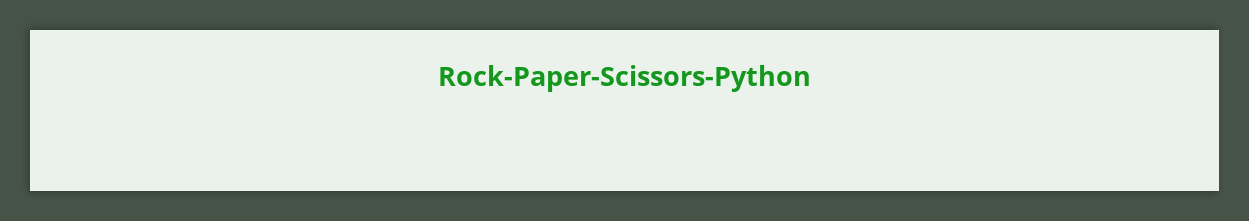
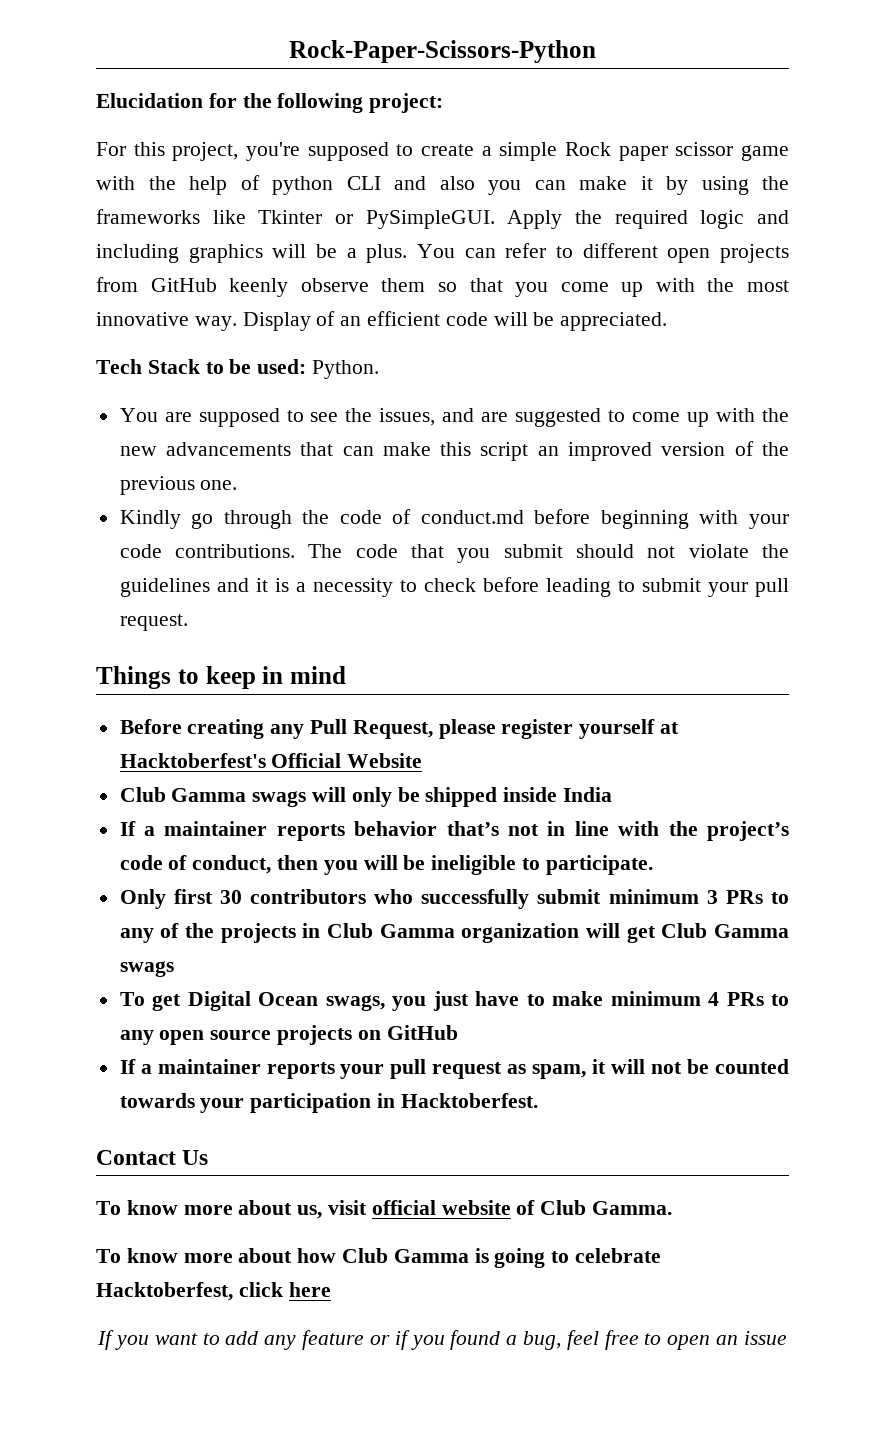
(811, 78) none -> [96,93,444,113] [96,142,789,161] [96,175,789,195] [96,209,789,229] [96,243,789,263] [96,277,789,297] [96,311,668,331] [96,359,380,379] [119,408,789,427] [119,441,789,461] [119,476,238,495] [119,509,789,529] [119,544,789,563] [119,577,789,597] [119,614,188,631] [96,666,346,689] [119,719,680,739] [119,753,423,768] [119,787,613,807] [119,821,789,841] [119,855,653,875] [119,889,789,909] [119,923,789,943] [119,961,174,977] [119,991,790,1011] [119,1025,458,1045] [119,1059,790,1079] [119,1093,538,1113] [96,1150,209,1165] [96,1200,673,1219] [96,1248,662,1268] [96,1282,331,1301] [97,1330,787,1350] // Elucidation for the following project: // For this project, you're supposed to create a simple Rock paper scissor game with the help of python CLI and also you can make it by using the frameworks like Tkinter or PySimpleGUI. Apply the required logic and including graphics will be a plus. You can refer to different open projects from GitHub keenly observe them so that you come up with the most innovative way. Display of an efficient code will be appreciated. // Tech Stack to be used: Python. // You are supposed to see the issues, and are suggested to come up with the new advancements that can make this script an improved version of the previous one. // Kindly go through the code of conduct.md before beginning with your code contributions. The code that you submit should not violate the guidelines and it is a necessity to check before leading to submit your pull request. // Things to keep in mind // Before creating any Pull Request, please register yourself at Hacktoberfest's Official Website // Club Gamma swags will only be shipped inside India // If a maintainer reports behavior that’s not in line with the project’s code of conduct, then you will be ineligible to participate. // Only first 30 contributors who successfully submit minimum 3 PRs to any of the projects in Club Gamma organization will get Club Gamma swags // To get Digital Ocean swags, you just have to make minimum 4 PRs to any open source projects on GitHub // If a maintainer reports your pull request as spam, it will not be counted towards your participation in Hacktoberfest. // Contact Us // To know more about us, visit official website of Club Gamma. // To know more about how Club Gamma is going to celebrate Hacktoberfest, click here // If you want to add any feature or if you found a bug, feel free to open an issue

